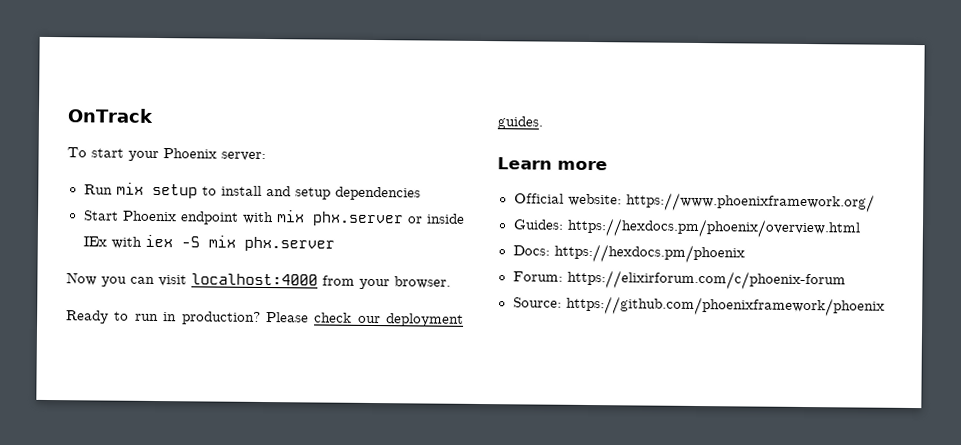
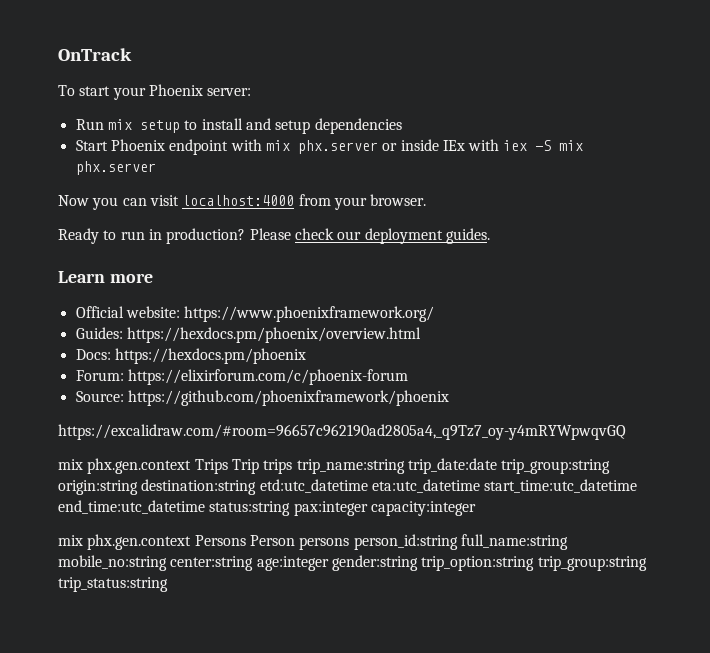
(885, 306) none -> [58,424,626,440] [58,458,611,474] [58,479,638,495] [58,500,476,516] [58,534,568,550] [58,555,647,571] [58,577,168,592] // https://excalidraw.com/#room=96657c962190ad2805a4,_q9Tz7_oy-y4mRYWpwqvGQ // mix phx.gen.context Trips Trip trips trip_name:string trip_date:date trip_group:string origin:string destination:string etd:utc_datetime eta:utc_datetime start_time:utc_datetime end_time:utc_datetime status:string pax:integer capacity:integer // mix phx.gen.context Persons Person persons person_id:string full_name:string mobile_no:string center:string age:integer gender:string trip_option:string trip_group:string trip_status:string

